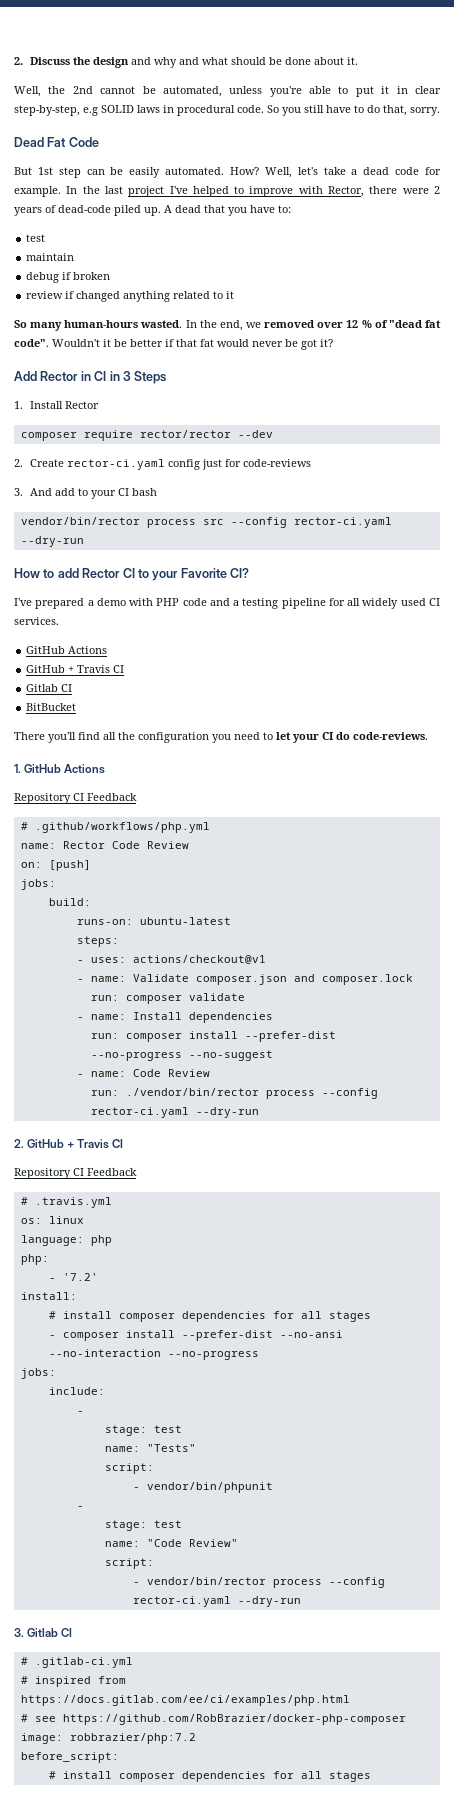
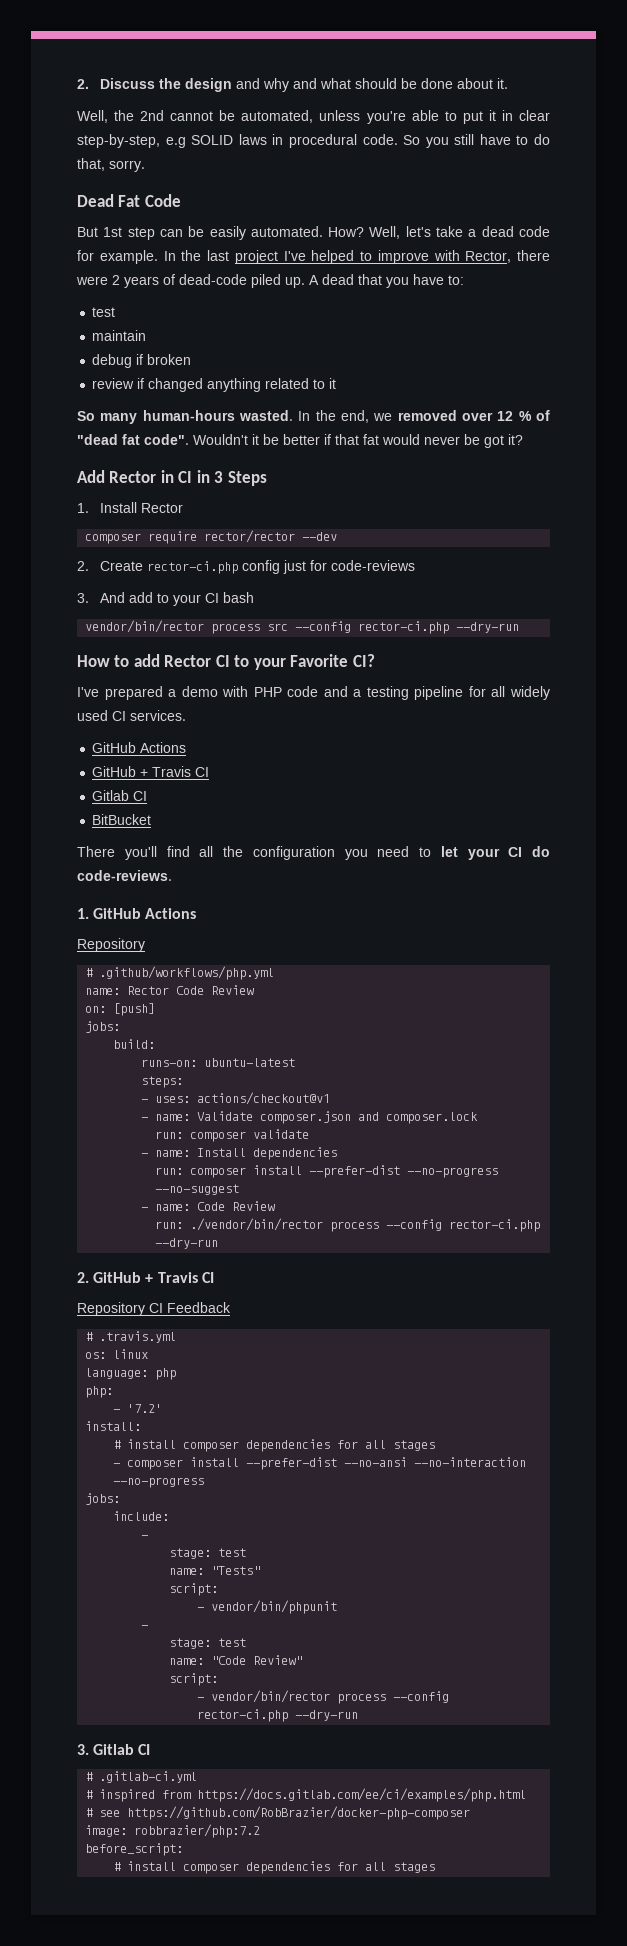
[67,459,166,470] rector-ci.yaml -> [146,561,238,574] rector-ci.php
[293,517,392,528] rector-ci.yaml -> [358,621,450,634] rector-ci.php
[73,793,137,801] CI Feedback -> (145, 945) none
[90,1107,189,1118] rector-ci.yaml -> [449,1219,541,1232] rector-ci.php
[132,1596,231,1607] rector-ci.yaml -> [197,1709,289,1722] rector-ci.php

